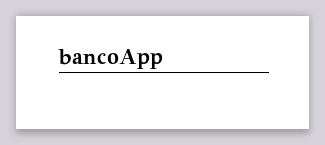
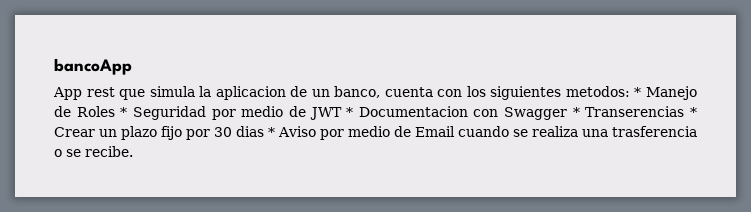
(163, 59) none -> [53,86,698,100] [54,106,697,120] [54,126,697,140] [54,146,133,157] // App rest que simula la aplicacion de un banco, cuenta con los siguientes metodos: * Manejo de Roles * Seguridad por medio de JWT * Documentacion con Swagger * Transerencias * Crear un plazo fijo por 30 dias * Aviso por medio de Email cuando se realiza una trasferencia o se recibe.

